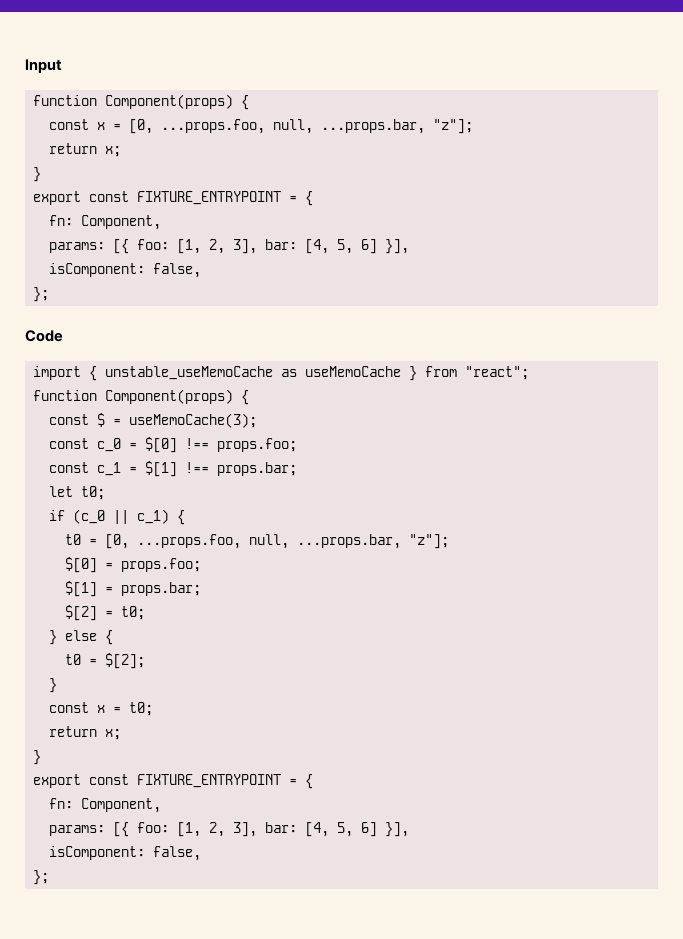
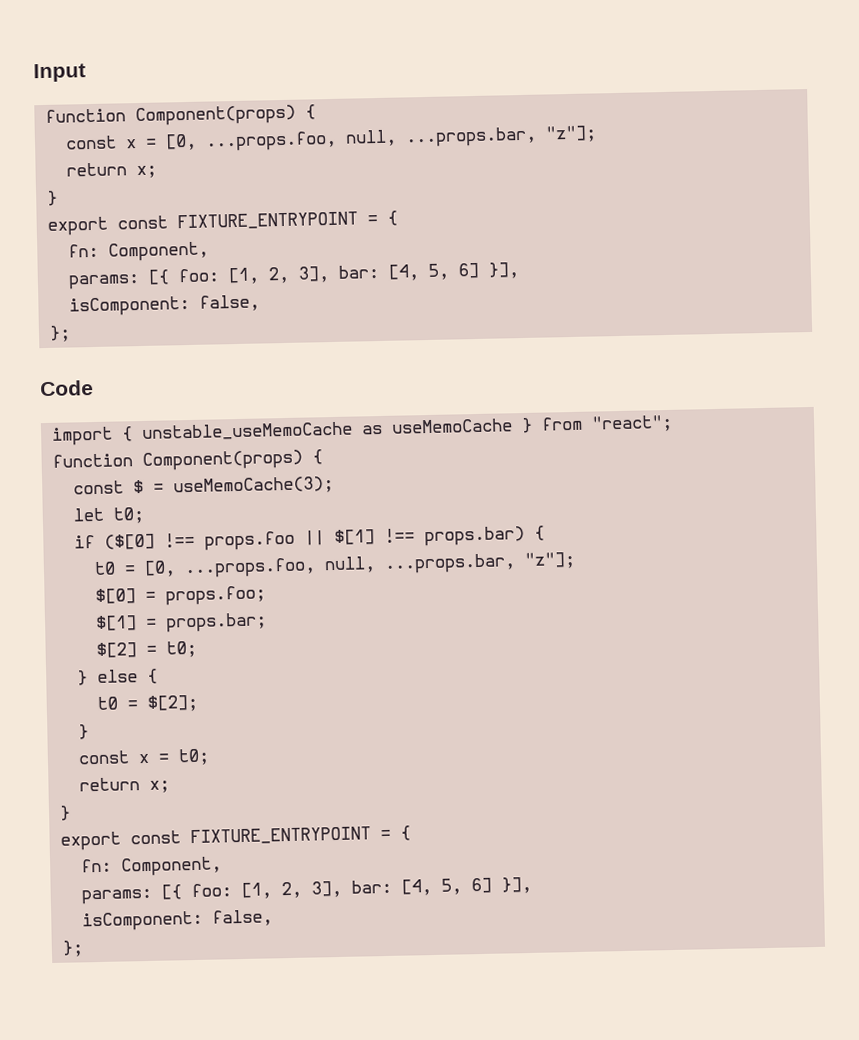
[49,437,298,453] [49,461,298,477] [49,486,106,500] [49,509,170,524] const c_0 = $[0] !== props.foo; // const c_1 = $[1] !== props.bar; // let t0; // if (c_0 || c_1) -> [73,506,145,524] [74,525,526,551] let t0; // if ($[0] !== props.foo || $[1] !== props.bar)

